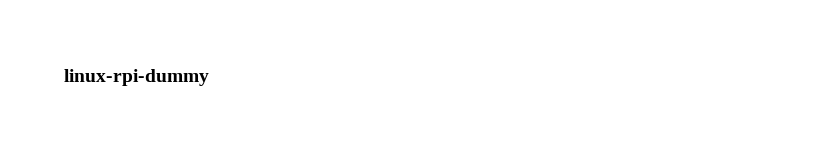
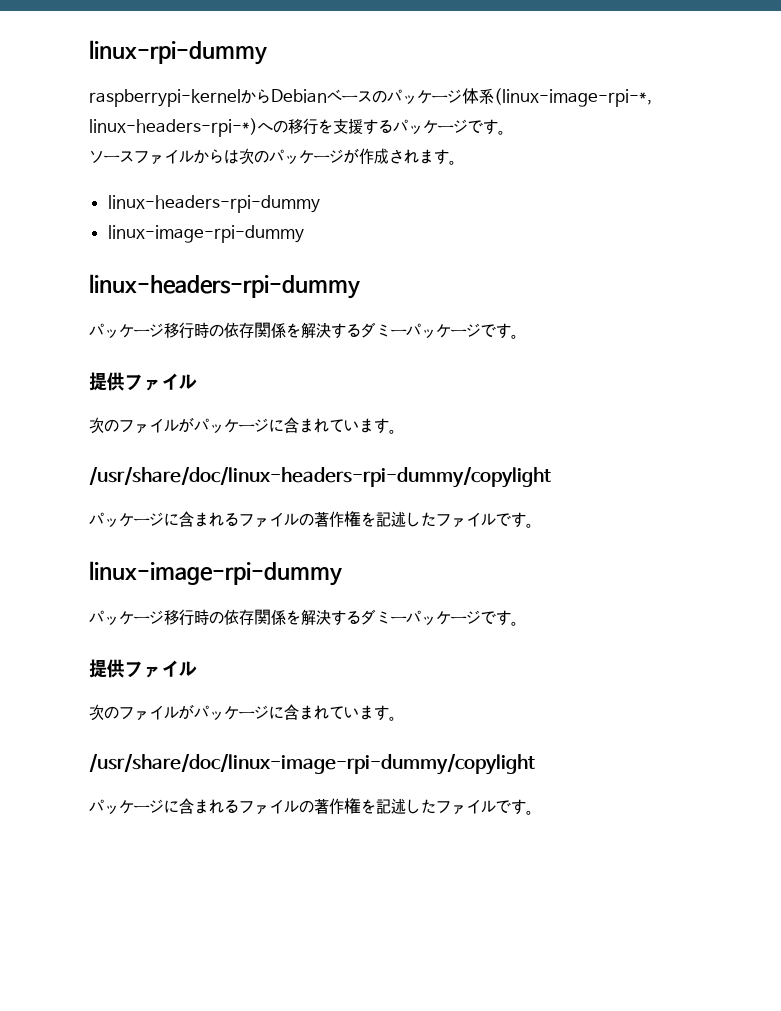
(209, 77) none -> [89,88,652,107] [89,118,506,137] [89,148,457,165] [107,195,320,213] [107,225,304,243] [89,274,360,299] [89,322,519,339] [89,372,197,391] [89,417,397,434] [89,466,551,488] [89,511,534,528] [89,561,342,586] [89,609,519,626] [89,659,197,678] [89,704,397,721] [89,753,535,775] [89,798,534,815] // raspberrypi-kernelからDebianベースのパッケージ体系(linux-image-rpi-*, linux-headers-rpi-*)への移行を支援するパッケージです。 // ソースファイルからは次のパッケージが作成されます。 // linux-headers-rpi-dummy // linux-image-rpi-dummy // linux-headers-rpi-dummy // パッケージ移行時の依存関係を解決するダミーパッケージです。 // 提供ファイル // 次のファイルがパッケージに含まれています。 // /usr/share/doc/linux-headers-rpi-dummy/copylight // パッケージに含まれるファイルの著作権を記述したファイルです。 // linux-image-rpi-dummy // パッケージ移行時の依存関係を解決するダミーパッケージです。 // 提供ファイル // 次のファイルがパッケージに含まれています。 // /usr/share/doc/linux-image-rpi-dummy/copylight // パッケージに含まれるファイルの著作権を記述したファイルです。

